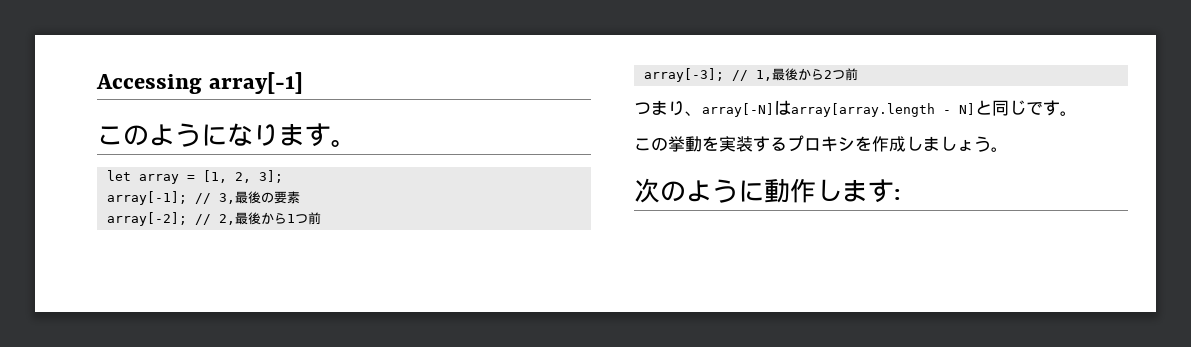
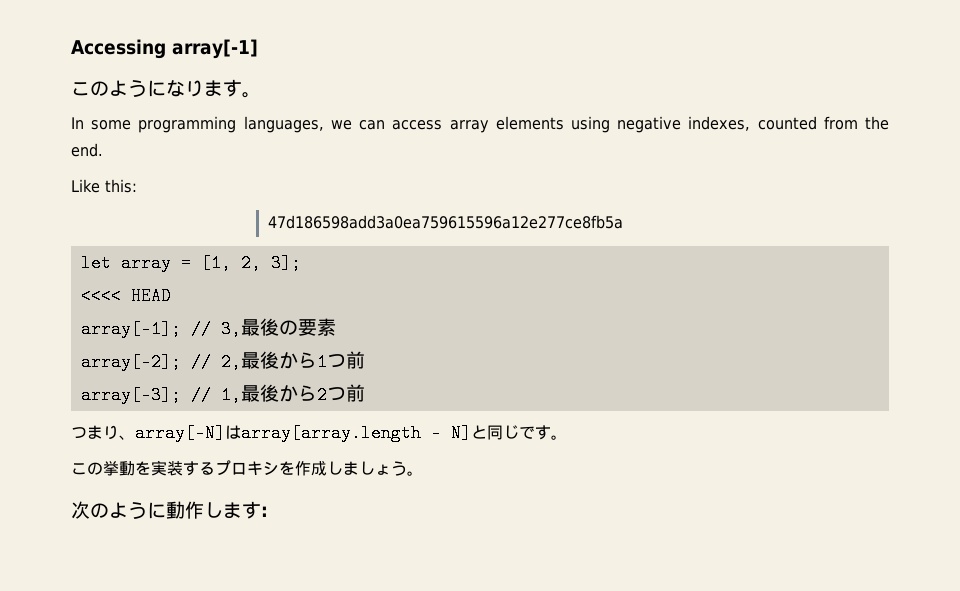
(357, 143) none -> [71,116,889,133] [71,143,103,157] [71,179,137,193] [267,215,623,229] // In some programming languages, we can access array elements using negative indexes, counted from the end. // Like this: // 47d186598add3a0ea759615596a12e277ce8fb5a
(283, 176) none -> [80,287,171,305] // <<<< HEAD

